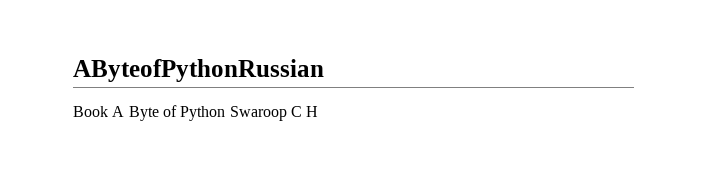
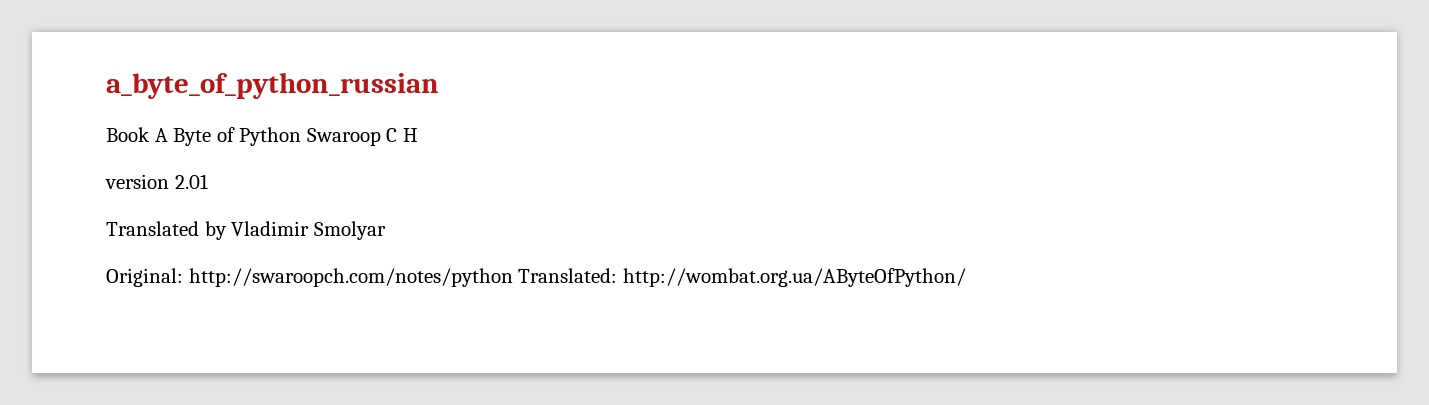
[73,59,324,82] AByteofPythonRussian -> [106,72,439,99] a_byte_of_python_russian
(319, 111) none -> [105,174,208,189] [106,221,386,240] [106,268,966,287] // version 2.01 // Translated by Vladimir Smolyar // Original: http://swaroopch.com/notes/python Translated: http://wombat.org.ua/AByteOfPython/

